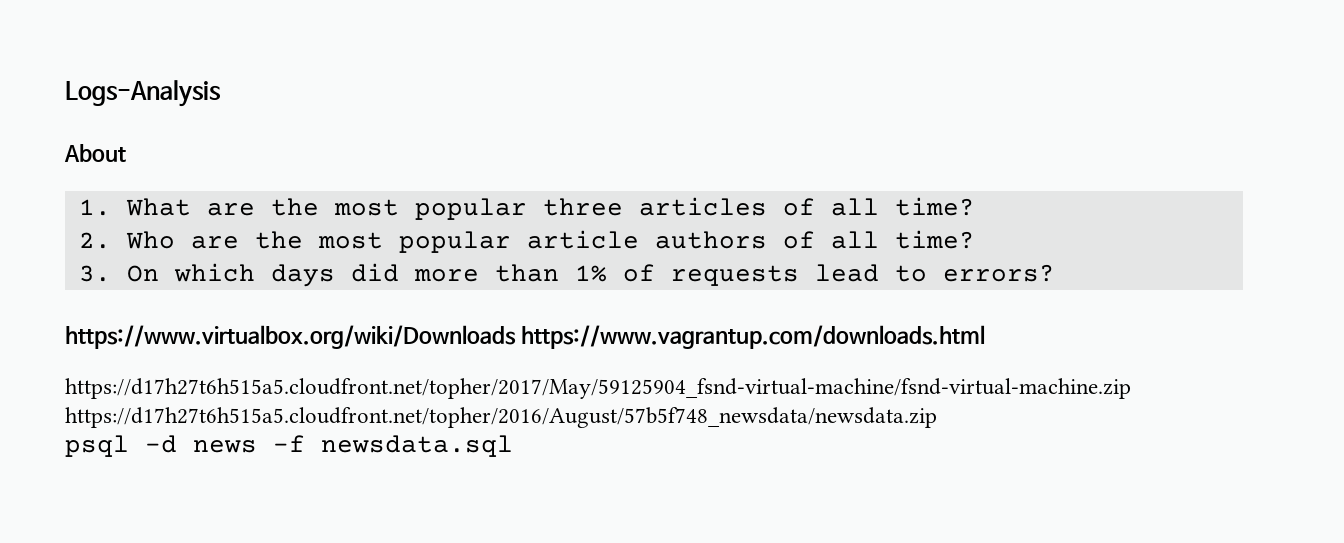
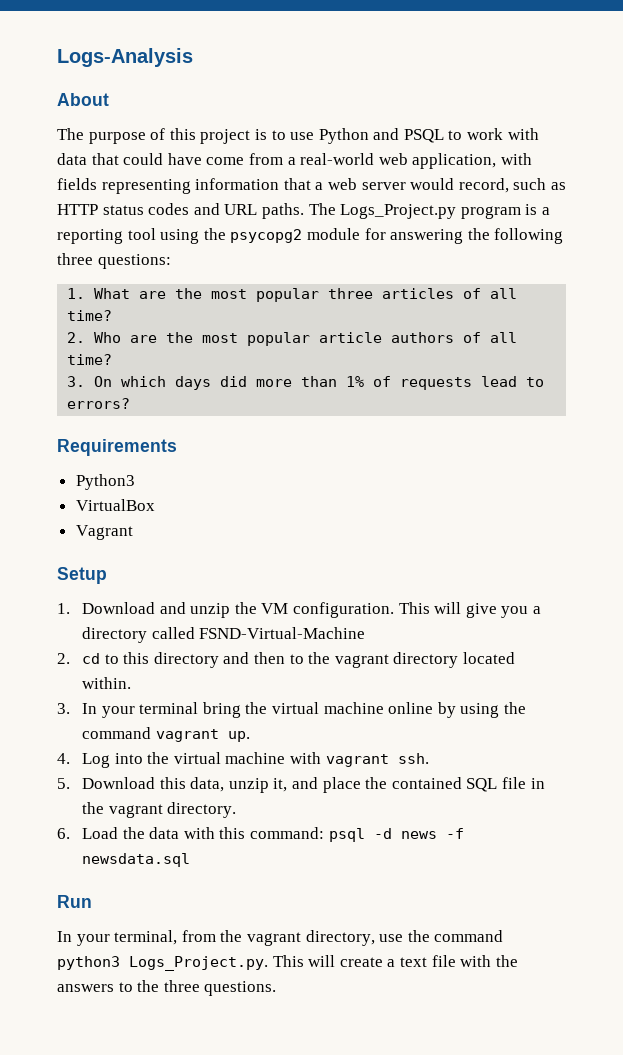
(126, 153) none -> [57,128,539,144] [57,153,532,169] [57,178,566,194] [57,203,550,219] [57,228,564,244] [57,253,171,269] // The purpose of this project is to use Python and PSQL to work with data that could have come from a real-world web application, with fields representing information that a web server would record, such as HTTP status codes and URL paths. The Logs_Project.py program is a reporting tool using the psycopg2 module for answering the following three questions:
[65,325,985,349] [65,378,1131,399] [65,407,937,428] https://www.virtualbox.org/wiki/Downloads https://www.vagrantup.com/downloads.html // https://d17h27t6h515a5.cloudfront.net/topher/2017/May/59125904_fsnd-virtual-machine/fsnd-virtual-machine.zip https://d17h27t6h515a5.cloudfront.net/topher/2016/August/57b5f748_newsdata/newsdata.zip // -> [57,439,177,456] [75,474,135,490] [75,499,155,511] [75,525,133,540] [57,567,107,584] [57,602,542,618] [82,627,366,643] [57,652,516,668] [82,677,132,689] [57,702,527,718] [82,727,250,742] [57,752,429,768] [57,777,545,793] [82,802,237,818] [57,827,325,839] Requirements // Python3 // VirtualBox // Vagrant // Setup // 1. Download and unzip the VM configuration. This will give you a directory called FSND-Virtual-Machine // 2. cd to this directory and then to the vagrant directory located within. // 3. In your terminal bring the virtual machine online by using the command vagrant up. // 4. Log into the virtual machine with vagrant ssh. // 5. Download this data, unzip it, and place the contained SQL file in the vagrant directory. // 6. Load the data with this command:
(513, 446) none -> [57,895,92,908] [57,930,504,946] [57,955,518,971] [57,980,277,996] // Run // In your terminal, from the vagrant directory, use the command python3 Logs_Project.py. This will create a text file with the answers to the three questions.

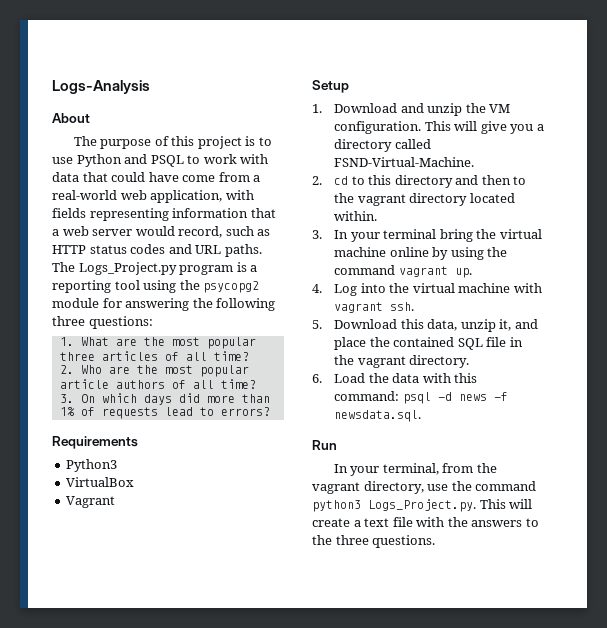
[199,627,366,639] FSND-Virtual-Machine -> [334,157,475,167] FSND-Virtual-Machine.
[82,853,191,867] newsdata.sql -> [334,410,422,422] newsdata.sql.

